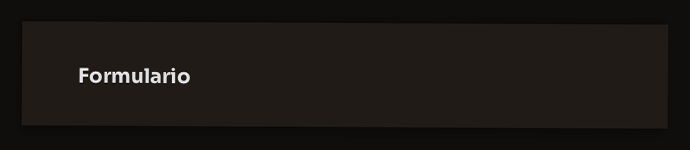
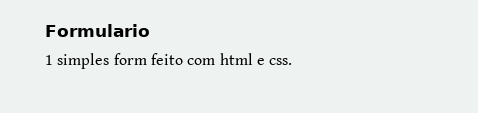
(192, 75) none -> [45,53,293,69] // 1 simples form feito com html e css.

